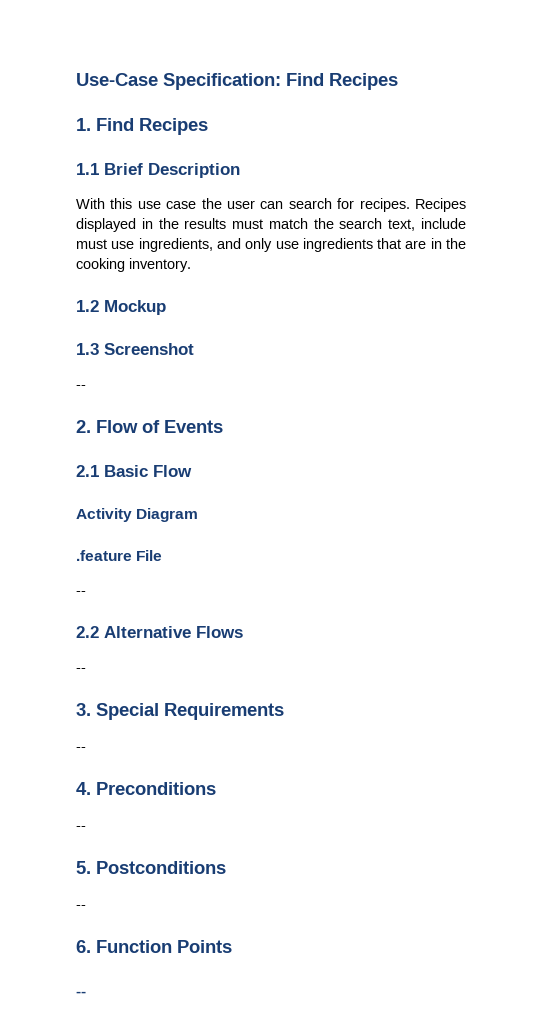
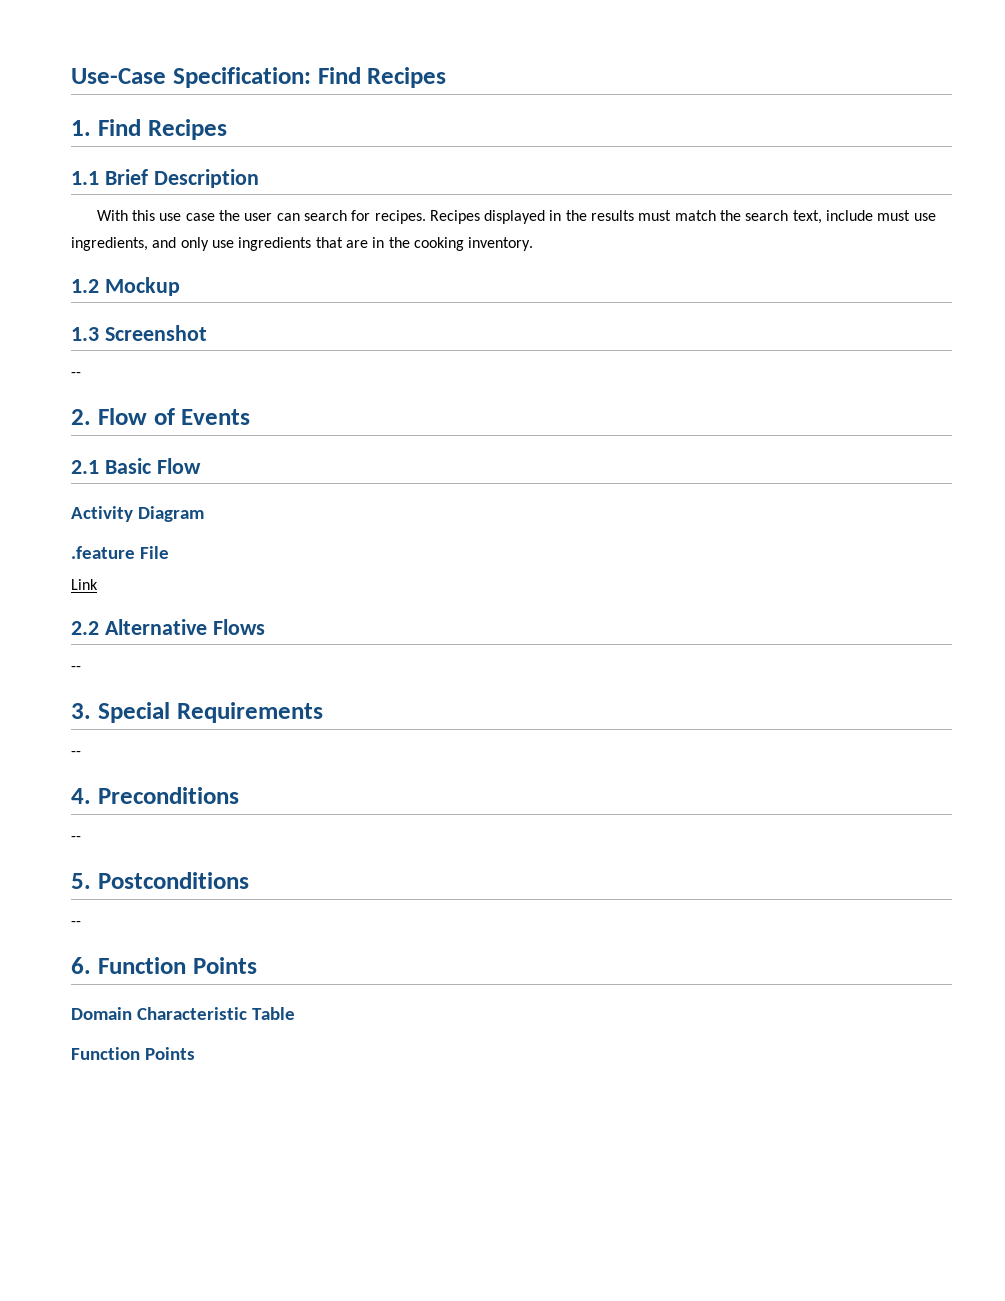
[76,591,86,595] -- -> [71,579,98,590] Link
[76,991,86,996] -- -> [71,1007,295,1020] [71,1047,195,1060] Domain Characteristic Table // Function Points

